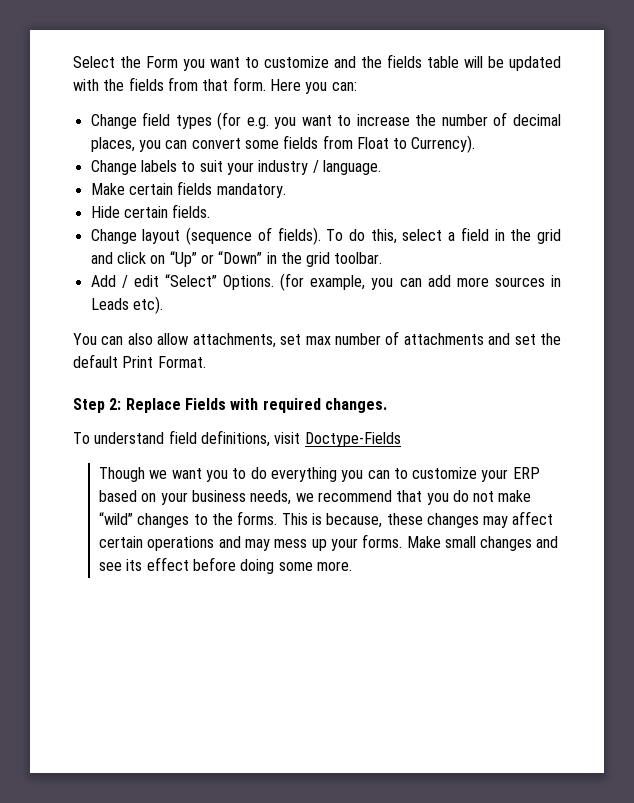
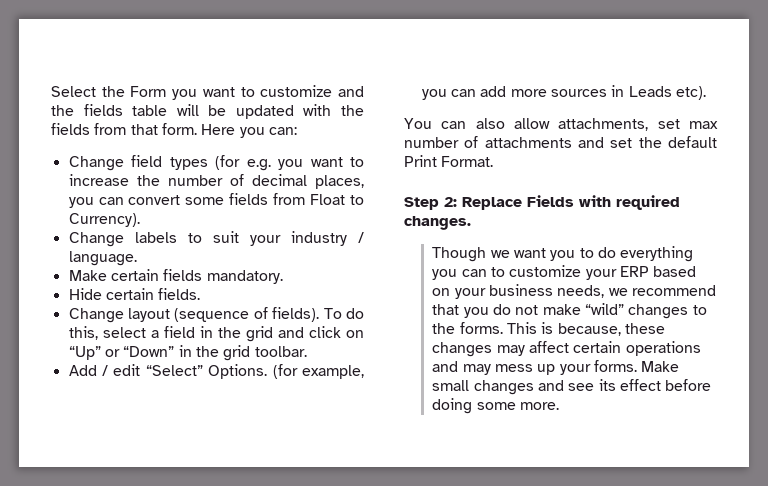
[73,430,401,447] // To understand field definitions, visit Doctype-Fields -> (471, 223) none

